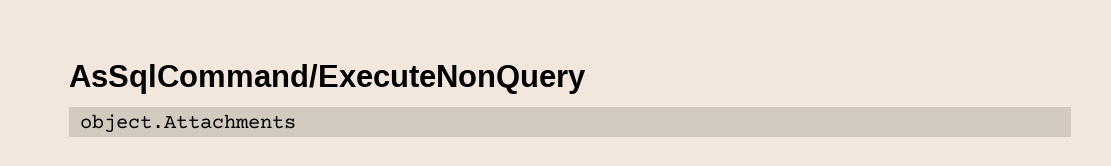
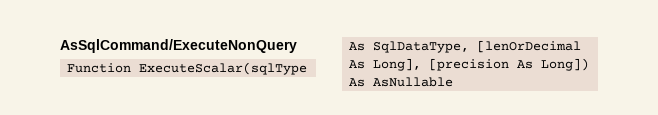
[79,114,296,133] object.Attachments -> [66,62,307,75] [348,40,581,53] [348,58,589,71] [348,77,453,87] Function ExecuteScalar(sqlType As SqlDataType, [lenOrDecimal As Long], [precision As Long]) As AsNullable

